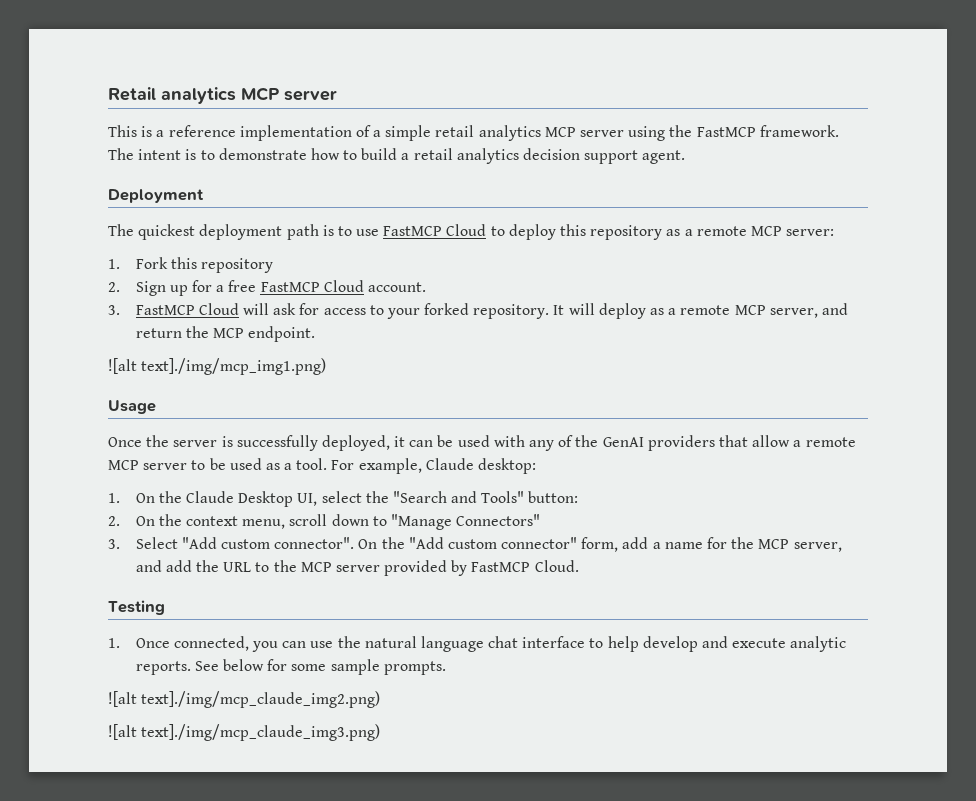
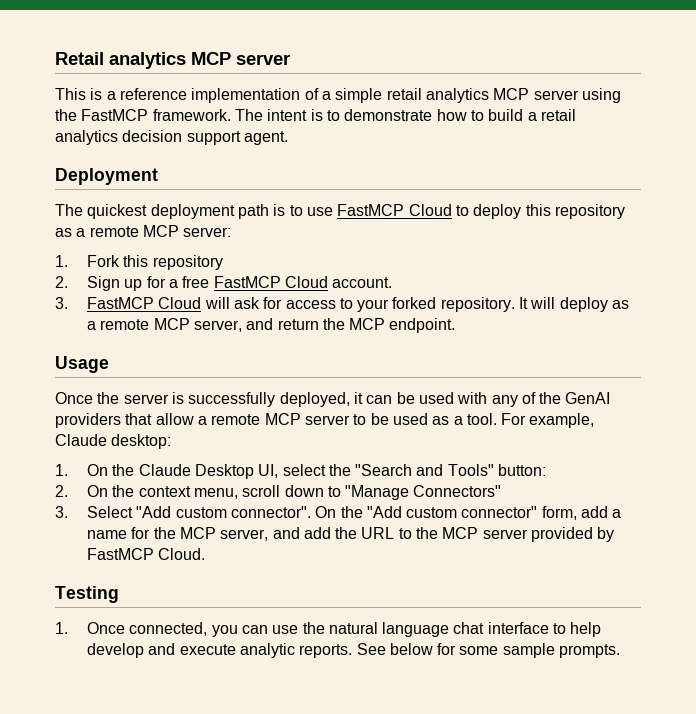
[108,358,327,375] // ![alt text]./img/mcp_img1.png) -> (456, 325) none
[108,691,381,708] [108,724,381,741] // ![alt text]./img/mcp_claude_img2.png) // ![alt text]./img/mcp_claude_img3.png) -> (621, 651) none

